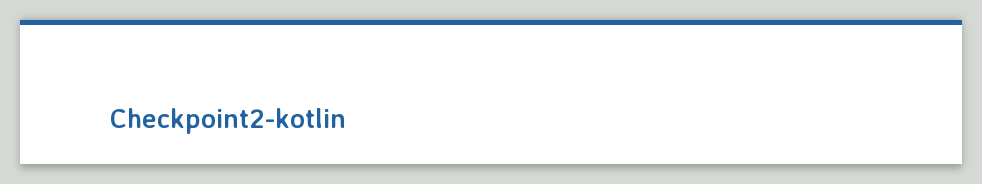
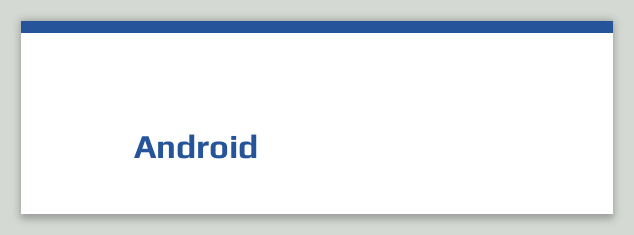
[110,108,346,134] Checkpoint2-kotlin -> [134,134,258,159] Android

